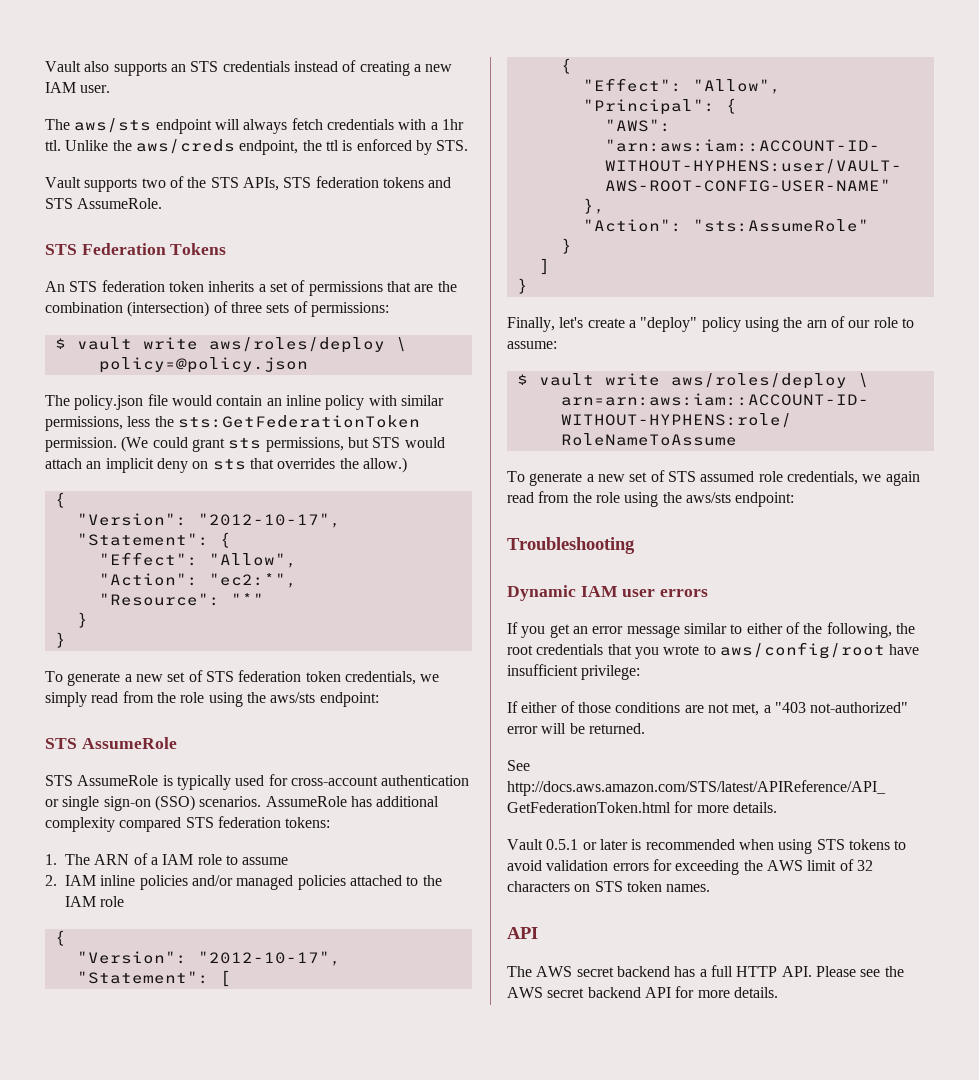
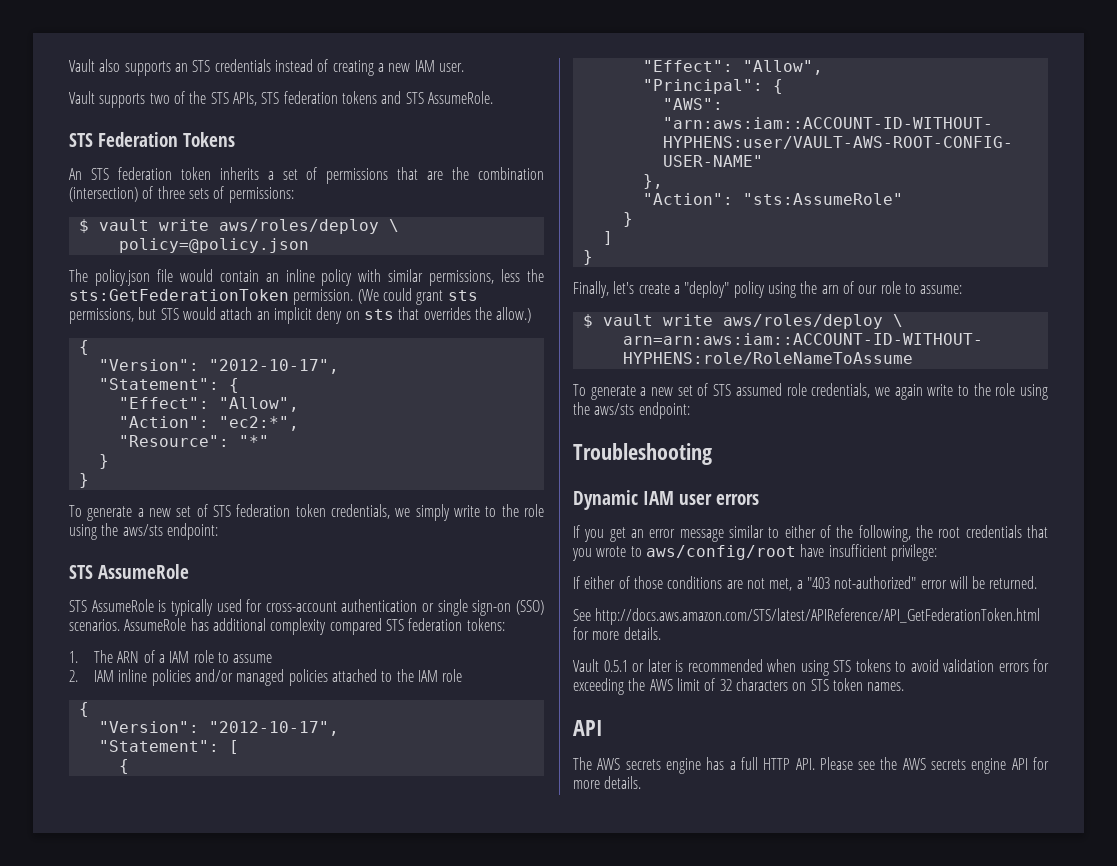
[45,118,464,134] [45,139,469,155] // The aws/sts endpoint will always fetch credentials with a 1hr ttl. Unlike the aws/creds endpoint, the ttl is enforced by STS. -> (464, 67) none
[91,691,154,703] read from -> [453,505,497,517] write to
[507,491,570,503] read from -> [927,384,969,396] write to
[576,966,670,977] secret backend -> [625,758,701,774] secrets engine
[547,987,641,998] secret backend -> [931,758,1007,774] secrets engine

